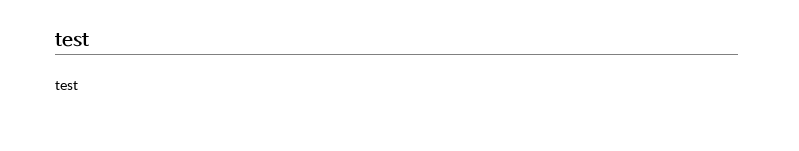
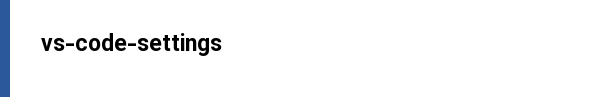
[55,33,89,47] [55,81,78,90] test // test -> [41,33,222,56] vs-code-settings

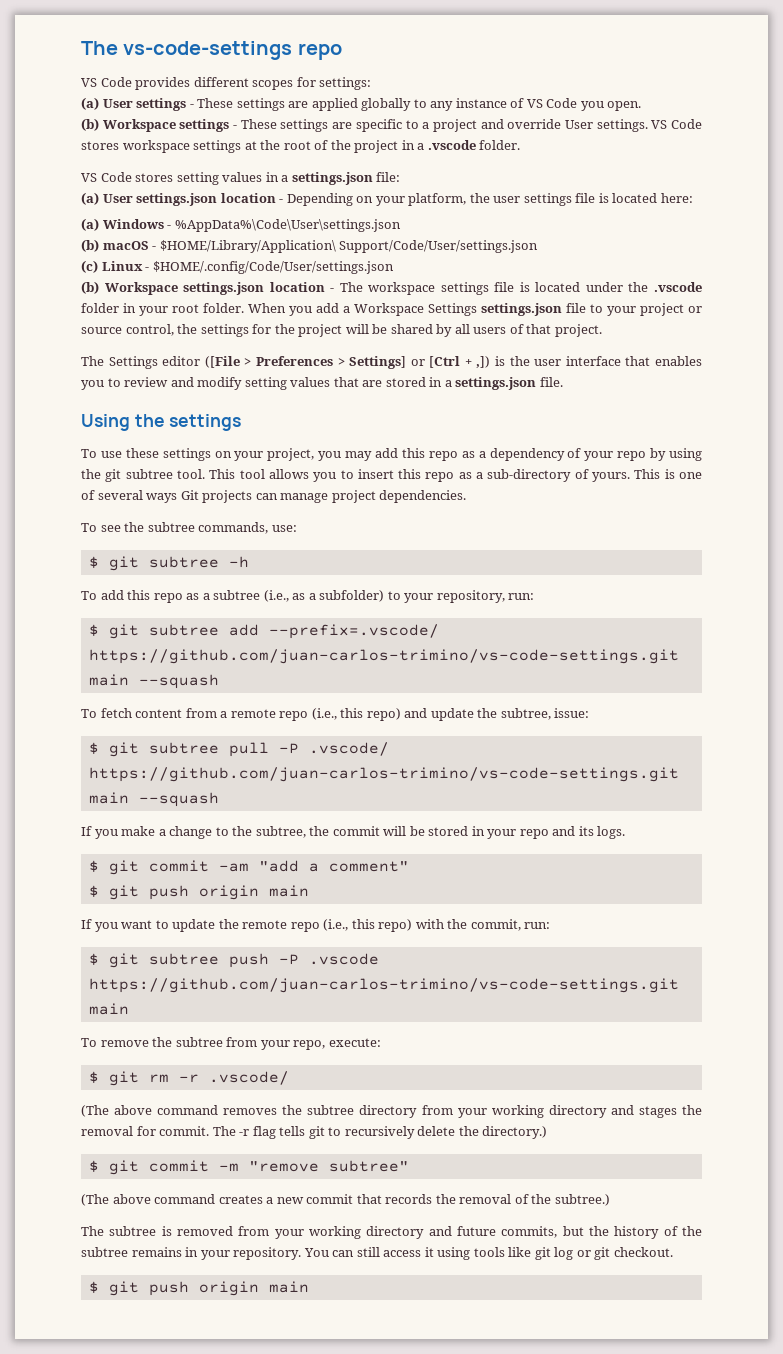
[41,33,222,56] vs-code-settings -> [81,41,342,60] [81,77,372,90] [81,97,642,111] [81,118,702,132] [81,140,521,153] [81,172,401,185] [81,192,693,206] [81,218,401,232] [81,239,539,253] [81,260,394,274] [81,281,703,295] [81,303,702,316] [81,324,602,337] [81,356,702,369] [81,377,563,390] [81,414,242,431] [81,448,703,461] [81,469,702,482] [81,490,467,503] [81,522,297,534] [88,556,249,571] [81,590,535,603] [88,624,439,639] [88,649,679,664] [88,674,219,689] [81,708,590,721] [88,742,389,757] [88,767,679,782] [88,792,219,807] [81,826,626,839] [88,860,409,875] [88,885,309,900] [81,919,551,932] [88,953,379,968] [88,978,679,993] [88,1003,129,1015] [81,1037,381,1050] [88,1071,289,1086] [81,1105,703,1118] [81,1126,548,1139] [88,1160,409,1175] [81,1194,610,1206] [81,1226,702,1239] [81,1247,673,1260] [88,1281,309,1296] The vs-code-settings repo // VS Code provides different scopes for settings: // (a) User settings - These settings are applied globally to any instance of VS Code you open. // (b) Workspace settings - These settings are specific to a project and override User settings. VS Code stores workspace settings at the root of the project in a .vscode folder. // VS Code stores setting values in a settings.json file: // (a) User settings.json location - Depending on your platform, the user settings file is located here: // (a) Windows - %AppData%\Code\User\settings.json // (b) macOS - $HOME/Library/Application\ Support/Code/User/settings.json // (c) Linux - $HOME/.config/Code/User/settings.json // (b) Workspace settings.json location - The workspace settings file is located under the .vscode folder in your root folder. When you add a Workspace Settings settings.json file to your project or source control, the settings for the project will be shared by all users of that project. // The Settings editor ([File > Preferences > Settings] or [Ctrl + ,]) is the user interface that enables you to review and modify setting values that are stored in a settings.json file. // Using the settings // To use these settings on your project, you may add this repo as a dependency of your repo by using the git subtree tool. This tool allows you to insert this repo as a sub-directory of yours. This is one of several ways Git projects can manage project dependencies. // To see the subtree commands, use: // $ git subtree -h // To add this repo as a subtree (i.e., as a subfolder) to your repository, run: // $ git subtree add --prefix=.vscode/ https://github.com/juan-carlos-trimino/vs-code-settings.git main --squash // To fetch content from a remote repo (i.e., this repo) and update the subtree, issue: // $ git subtree pull -P .vscode/ https://github.com/juan-carlos-trimino/vs-code-settings.git main --squash // If you make a change to the subtree, the commit will be stored in your repo and its logs. // $ git commit -am "add a comment" // $ git push origin main // If you want to update the remote repo (i.e., this repo) with the commit, run: // $ git subtree push -P .vscode https://github.com/juan-carlos-trimino/vs-code-settings.git main // To remove the subtree from your repo, execute: // $ git rm -r .vscode/ // (The above command removes the subtree directory from your working directory and stages the removal for commit. The -r flag tells git to recursively delete the directory.) // $ git commit -m "remove subtree" // (The above command creates a new commit that records the removal of the subtree.) // The subtree is removed from your working directory and future commits, but the history of the subtree remains in your repository. You can still access it using tools like git log or git checkout. // $ git push origin main

